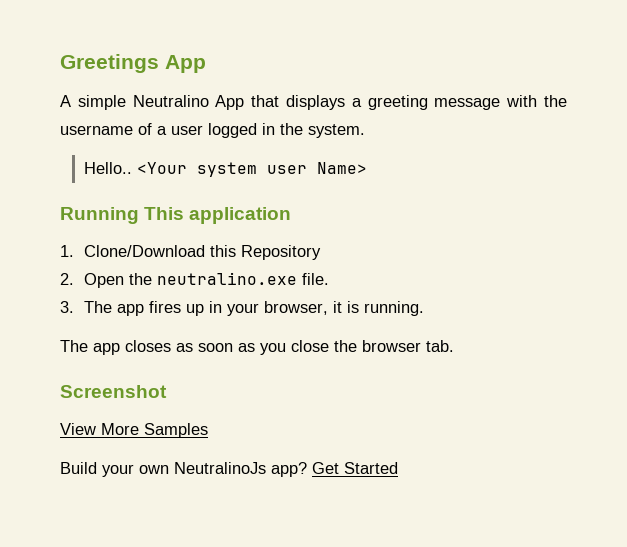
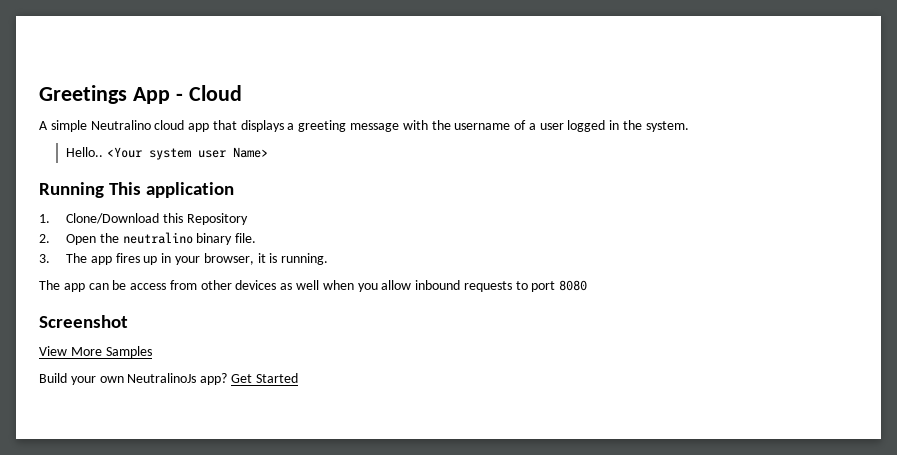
(206, 64) none -> [175,85,242,101] - Cloud
[215,95,245,110] App -> [154,120,210,132] cloud app
[156,272,297,285] neutralino.exe -> [122,232,233,245] neutralino binary
[125,340,454,355] closes as soon as you close the browser tab. -> [88,280,588,292] can be access from other devices as well when you allow inbound requests to port 8080

